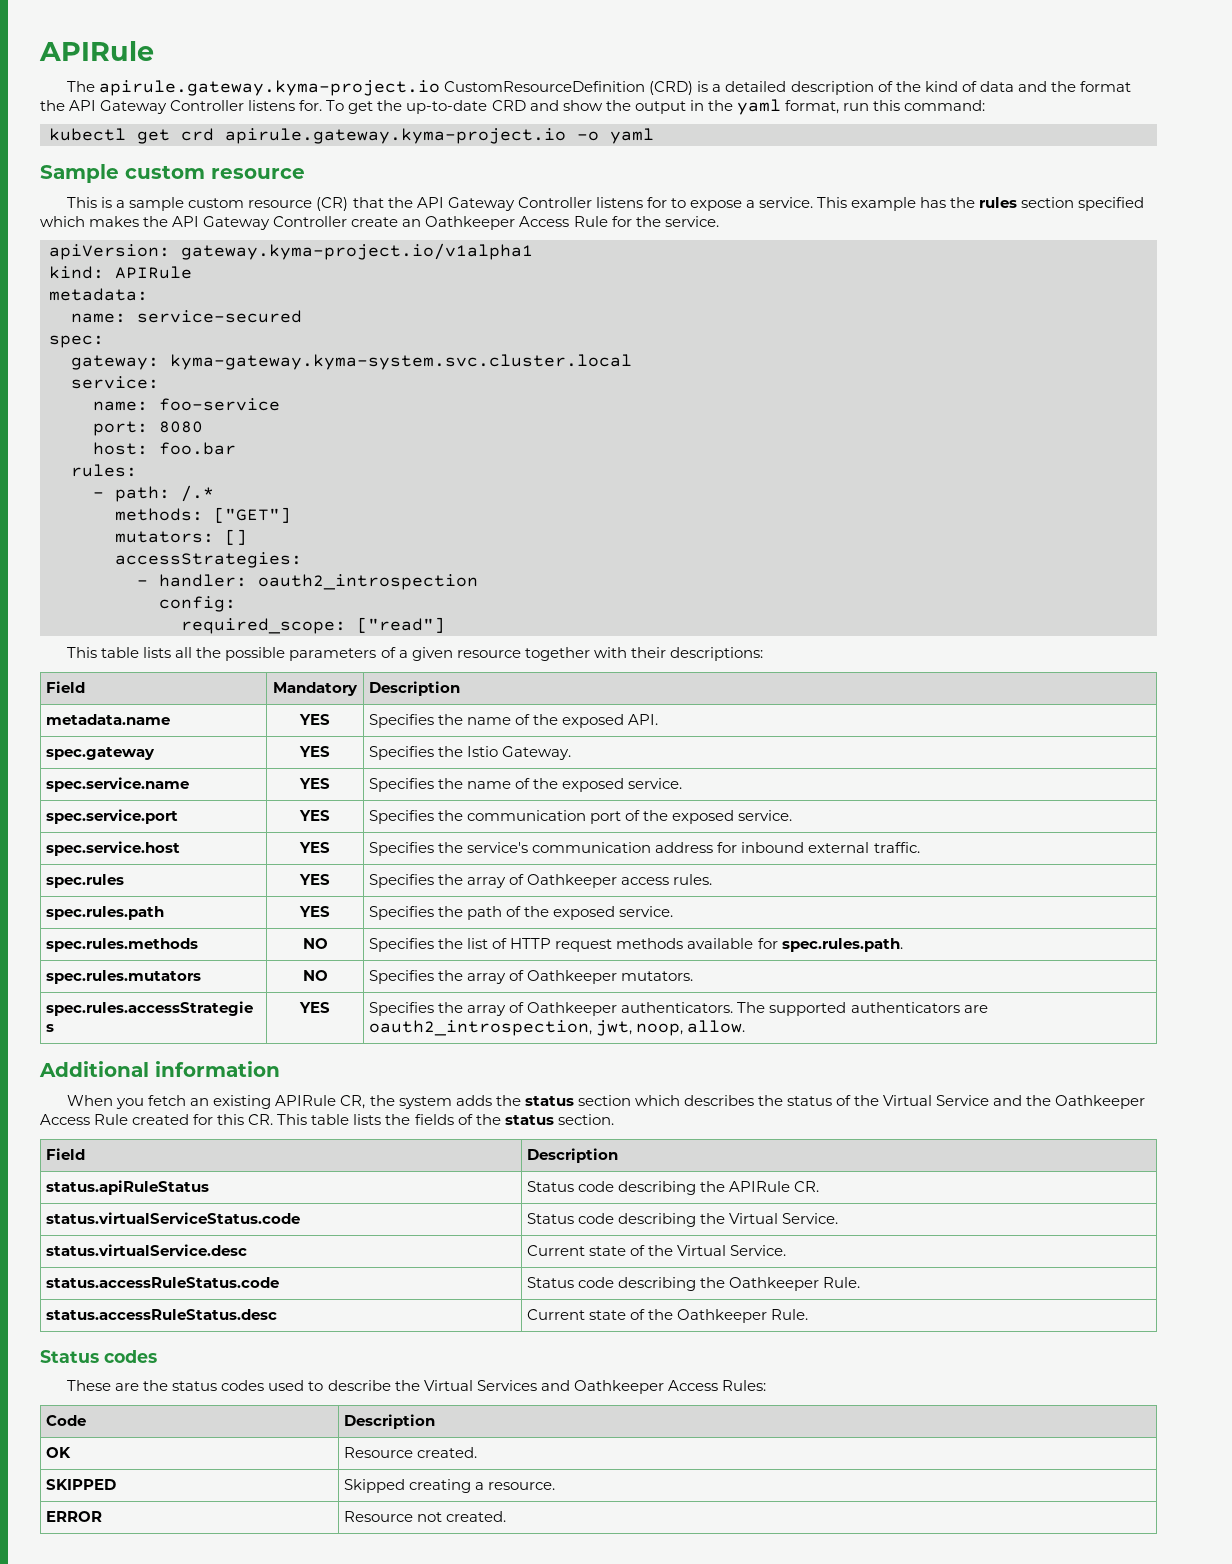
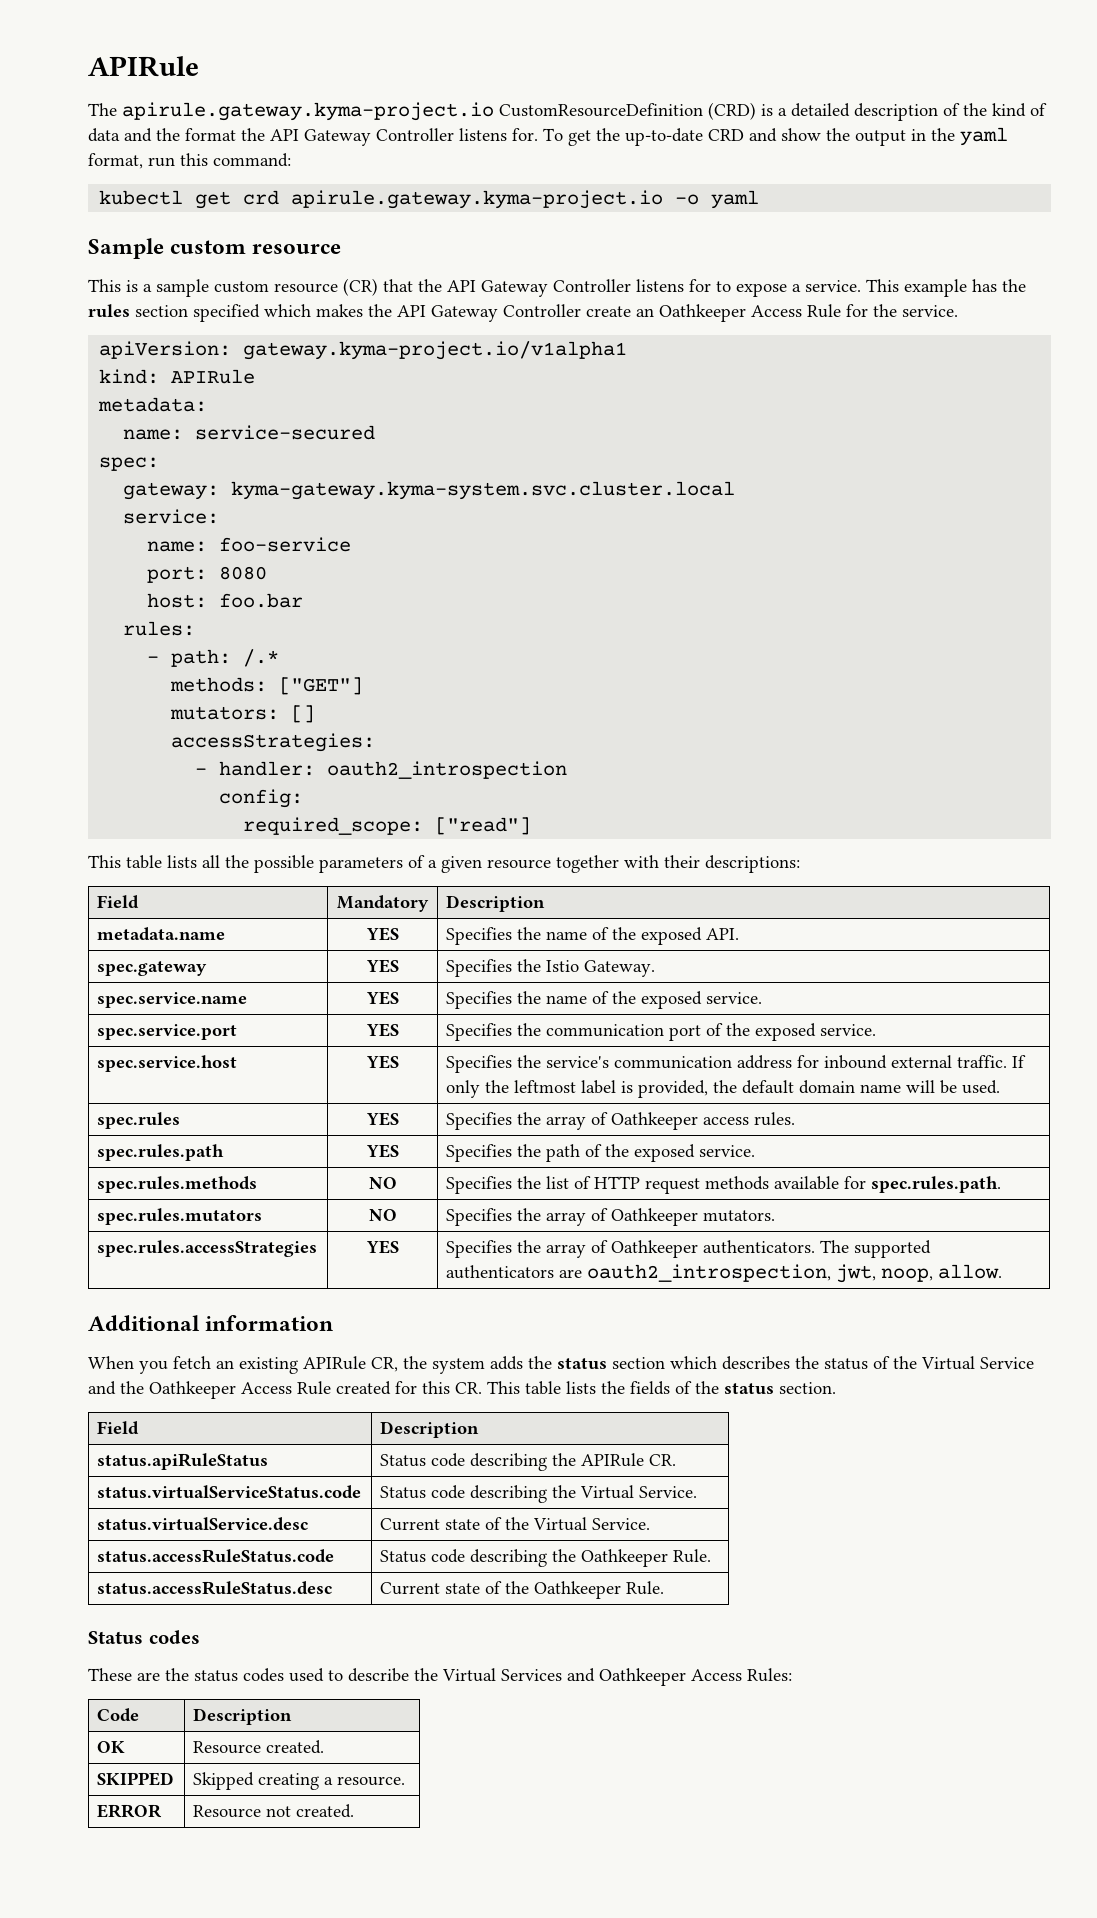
(920, 847) none -> [1012,1055,1027,1068] [446,1080,1001,1098] If only the leftmost label is provided, the default domain name will be used.

